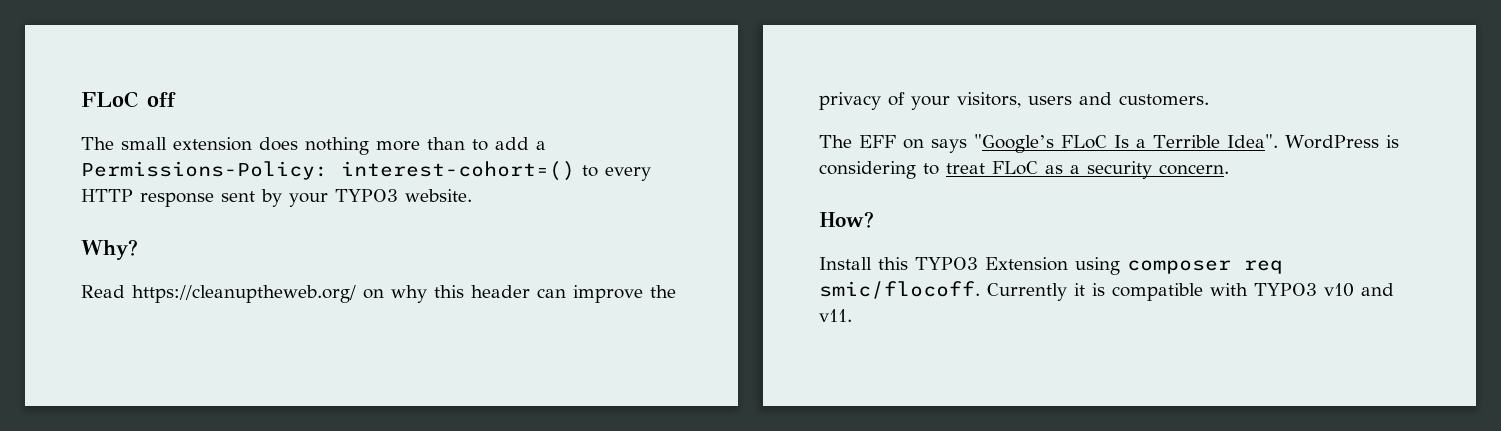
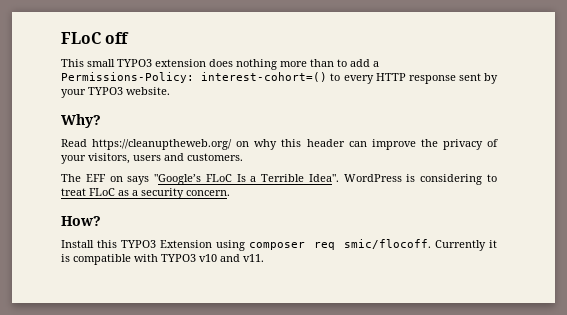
[81,137,167,150] The small -> [61,59,152,67] This small TYPO3

